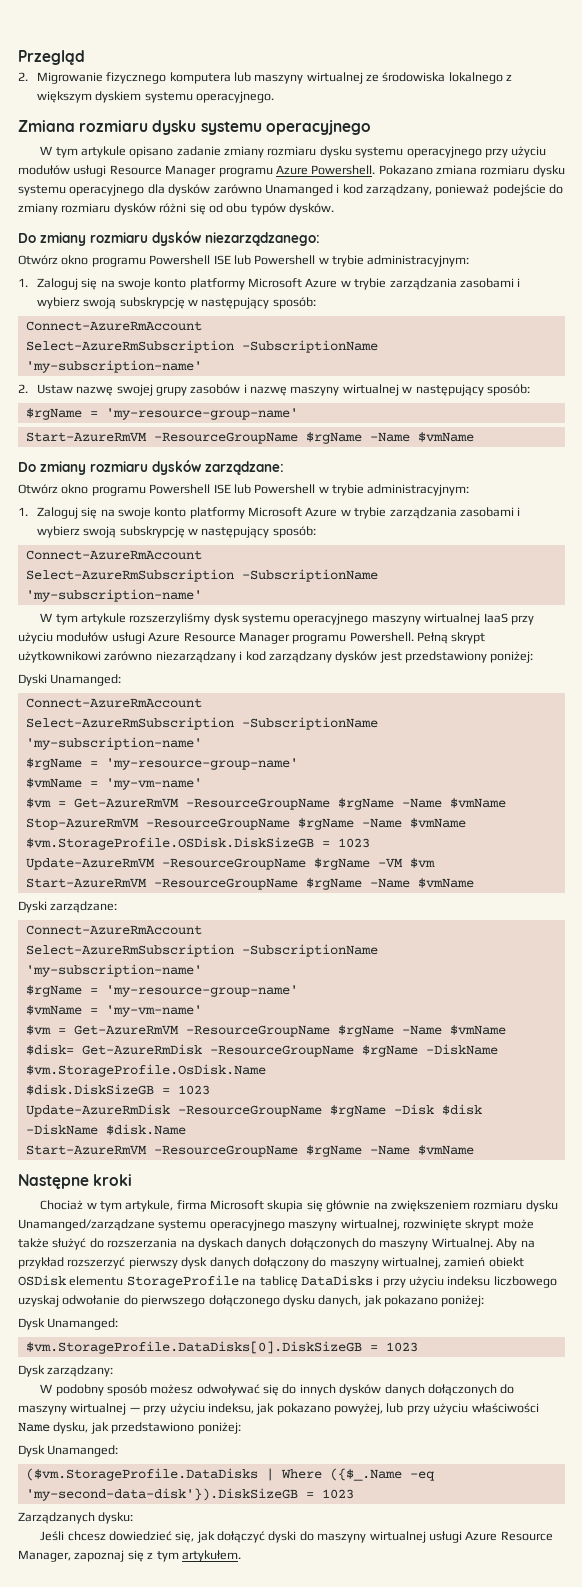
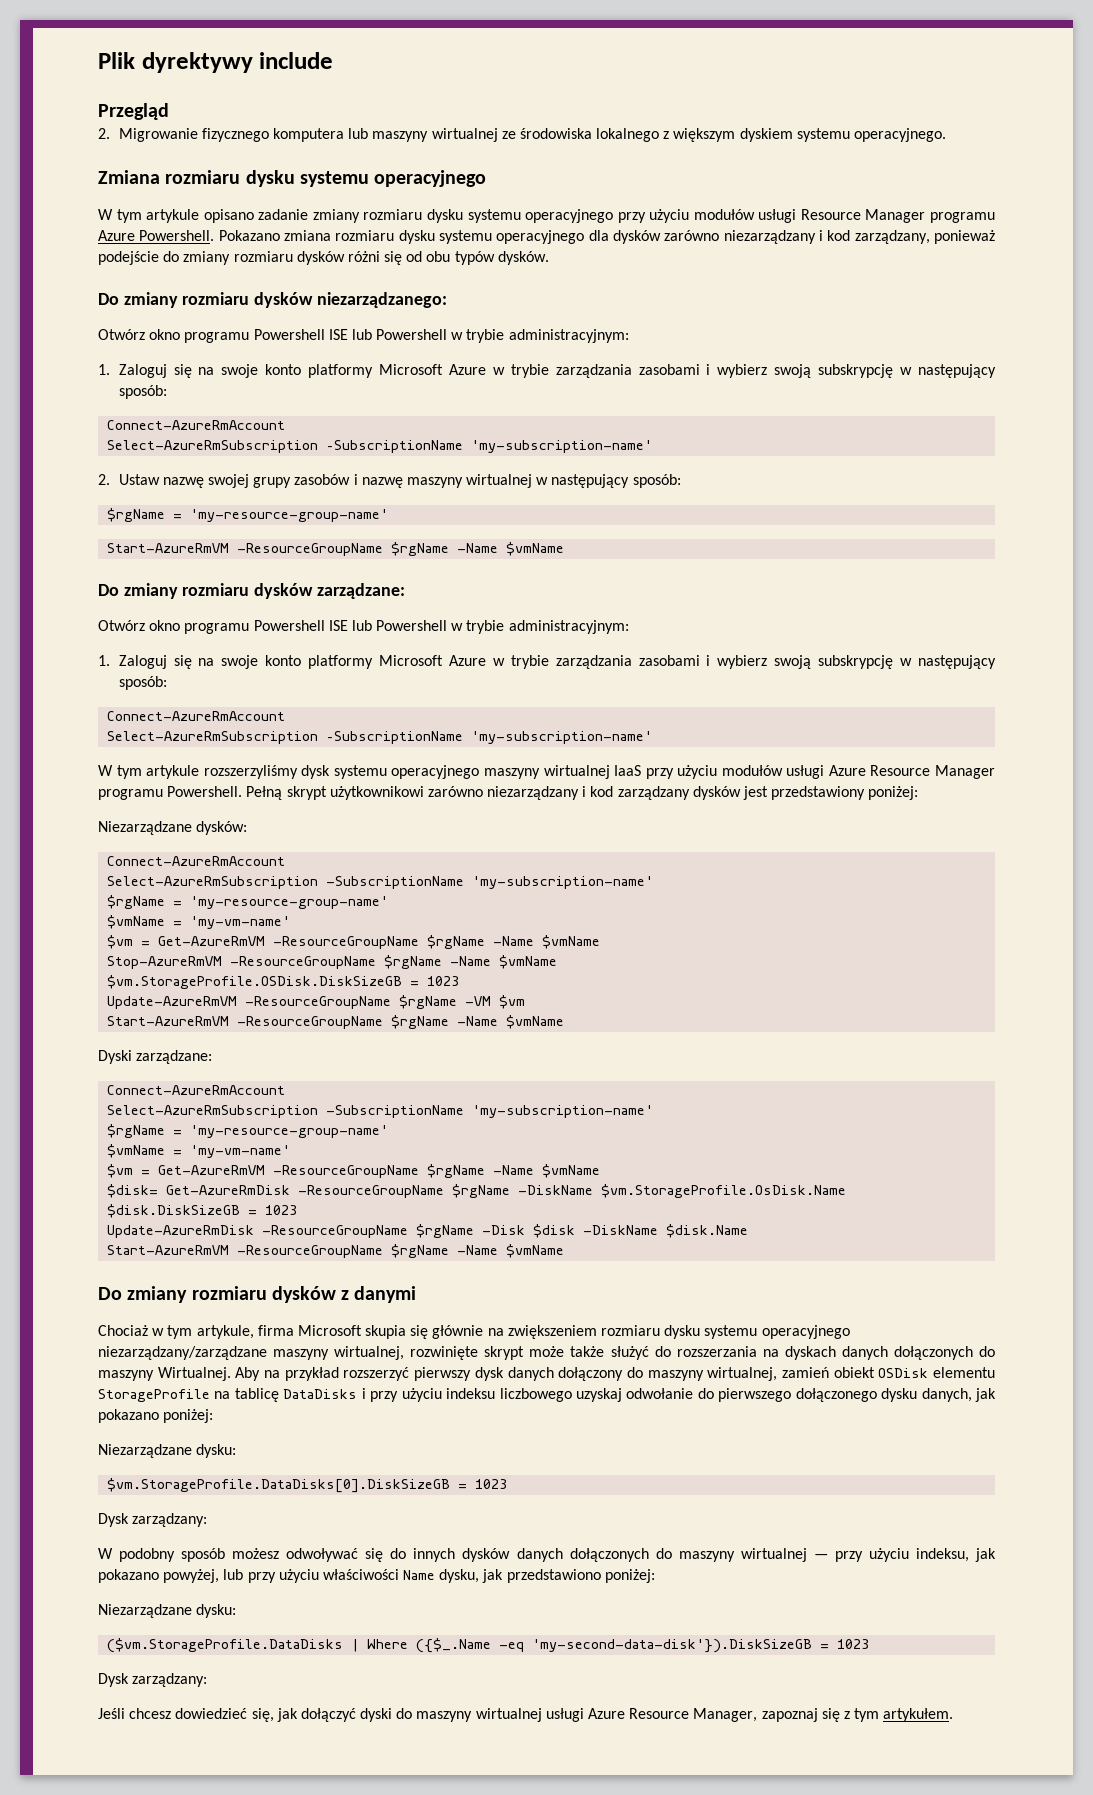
(18, 57) none -> [98,52,334,73] Plik dyrektywy include //
[264,184,333,196] Unamanged -> [723,230,816,244] niezarządzany
[18,674,122,686] Dyski Unamanged: -> [98,821,248,835] Niezarządzane dysków:
[18,1174,133,1189] Następne kroki -> [98,1286,417,1303] Do zmiany rozmiaru dysków z danymi
[18,1219,285,1231] Unamanged/zarządzane systemu operacyjnego -> [704,1325,850,1339] [98,1346,267,1360] systemu operacyjnego niezarządzany/zarządzane
[18,1318,119,1330] Dysk Unamanged: -> [98,1444,237,1458] Niezarządzane dysku:
[18,1445,119,1457] Dysk Unamanged: -> [98,1604,237,1618] Niezarządzane dysku:
[18,1512,134,1524] Zarządzanych dysku: -> [98,1673,208,1687] Dysk zarządzany:

